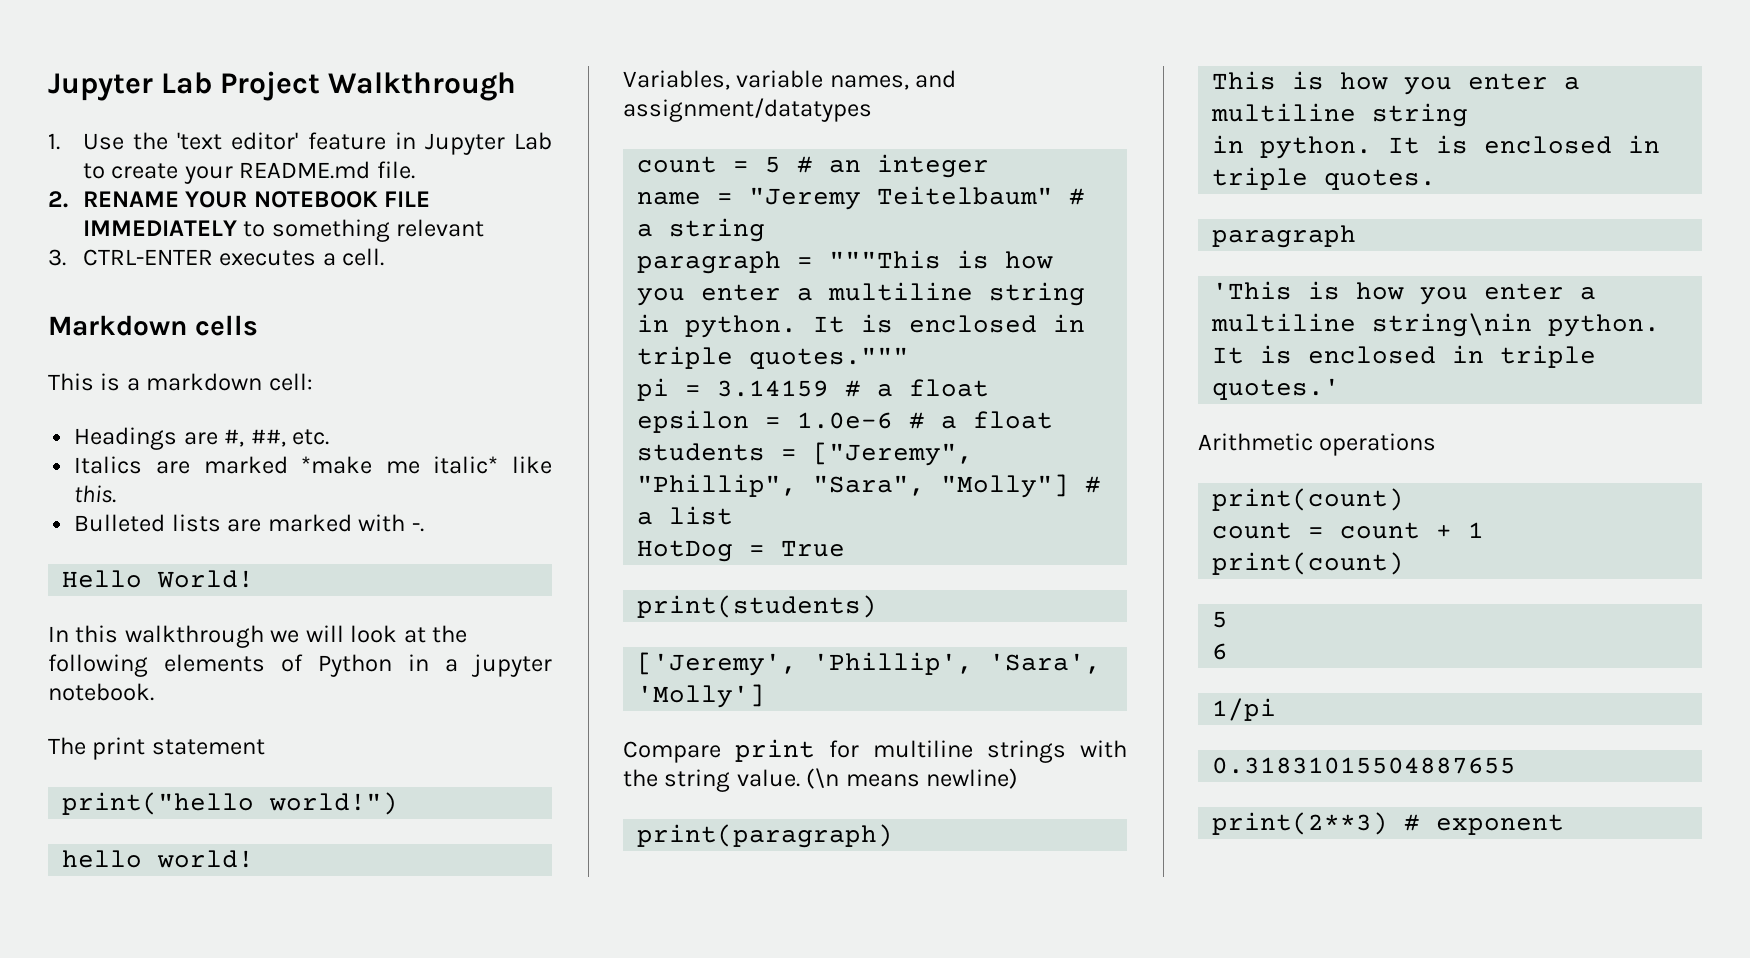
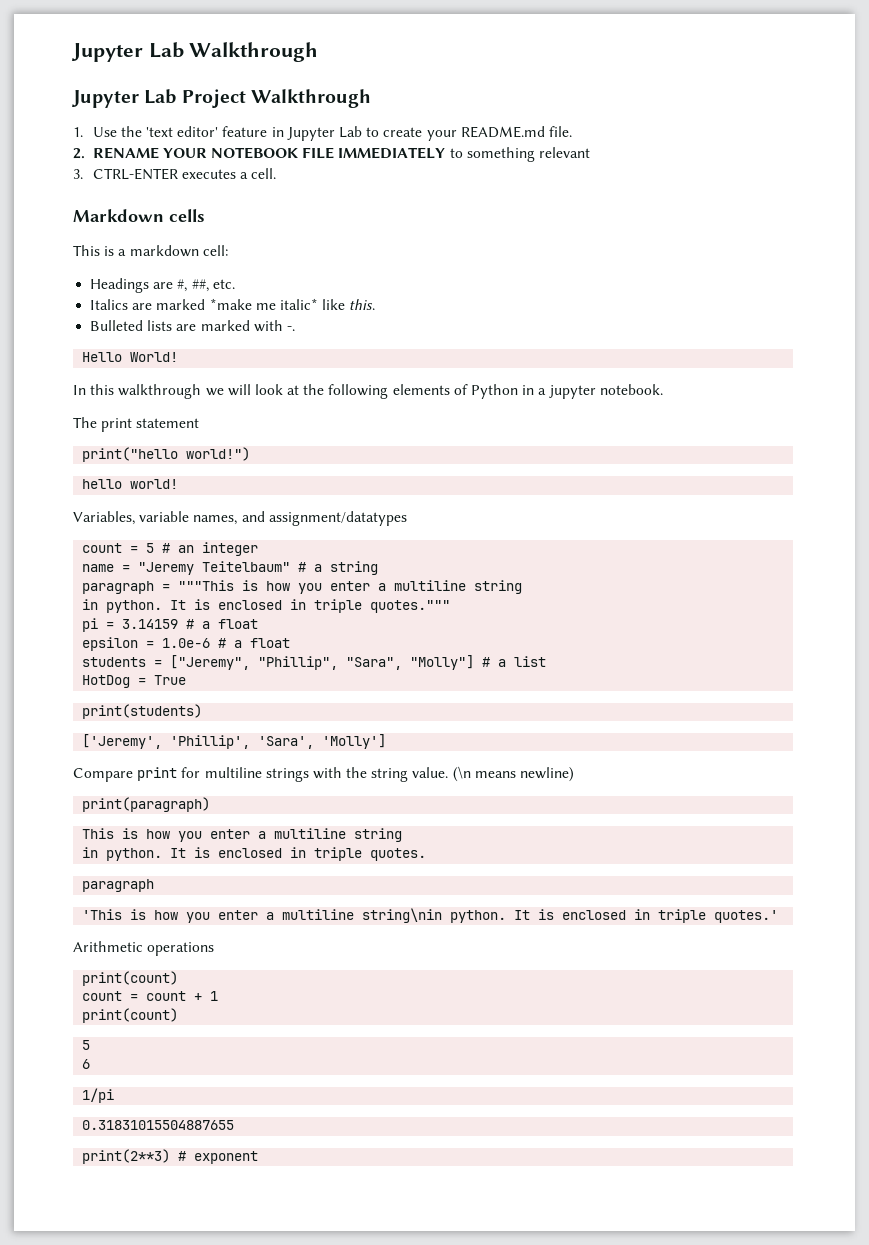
[48,72,213,101] Jupyter Lab -> [71,42,319,62] [72,89,177,108] Jupyter Lab Walkthrough // Jupyter Lab

